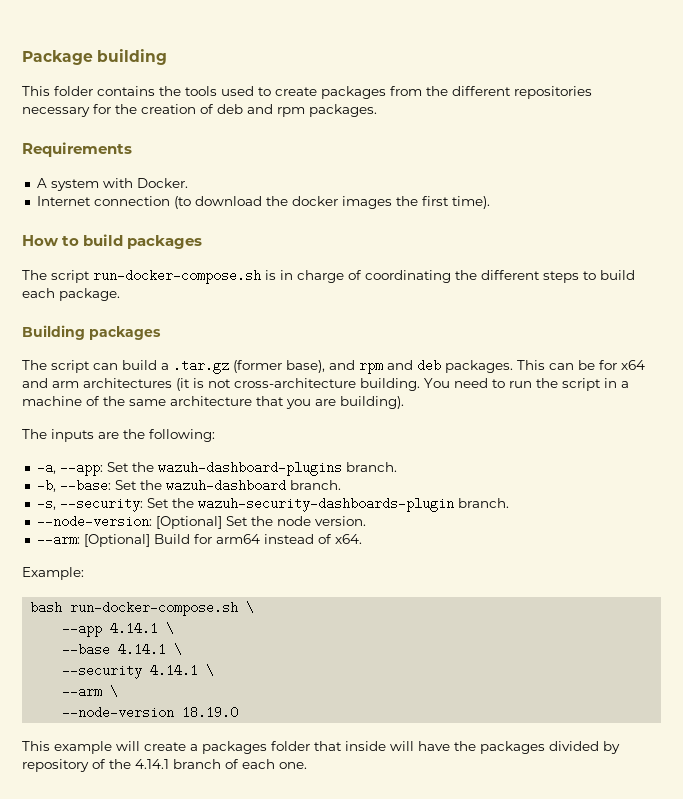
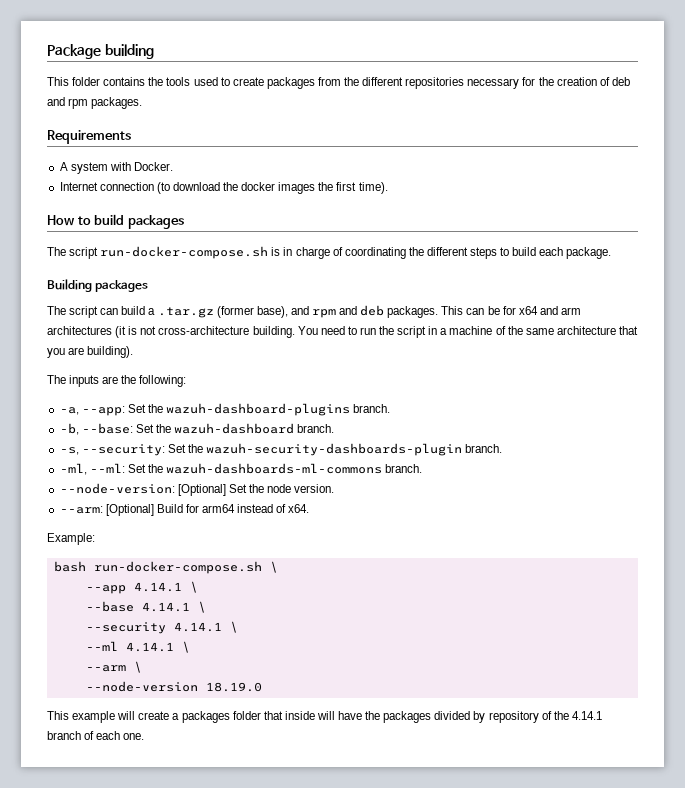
(509, 503) none -> [59,463,423,475] // -ml, --ml: Set the wazuh-dashboards-ml-commons branch.
(215, 670) none -> [85,641,190,653] // --ml 4.14.1 \

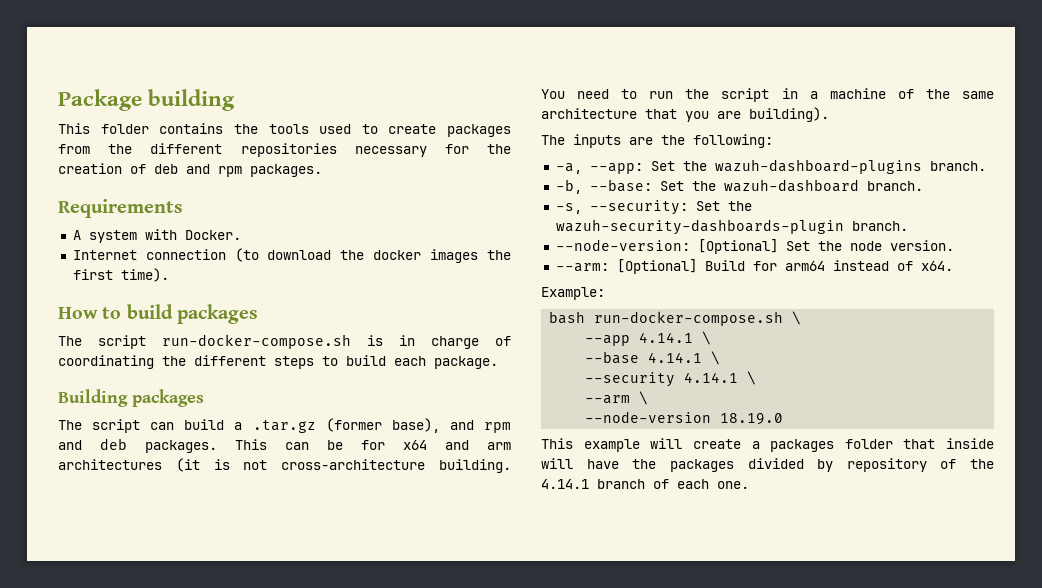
[59,463,423,475] // -ml, --ml: Set the wazuh-dashboards-ml-commons branch. -> (908, 226) none
[85,641,190,653] // --ml 4.14.1 \ -> (757, 378) none

